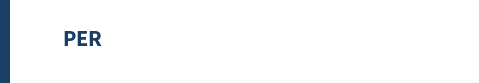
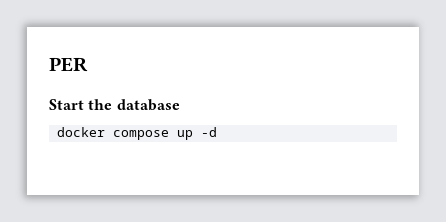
(102, 38) none -> [49,99,180,111] [56,127,217,140] // Start the database // docker compose up -d

